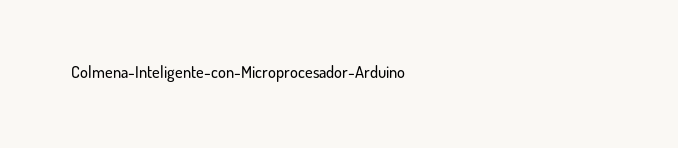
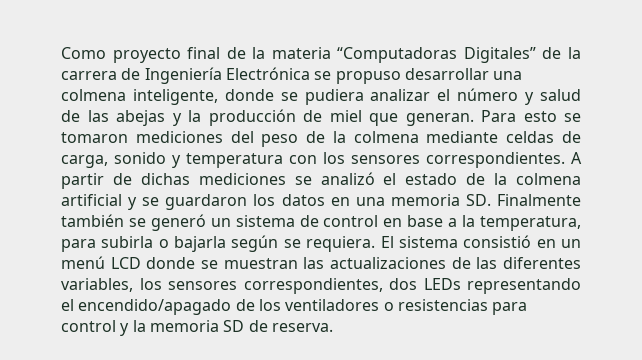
[71,65,405,82] Colmena-Inteligente-con-Microprocesador-Arduino -> [61,47,581,63] [61,67,523,84] [61,88,582,105] [61,109,581,126] [61,131,581,147] [61,152,582,168] [61,172,581,189] [61,194,582,210] [61,214,582,231] [61,235,582,252] [61,256,581,269] [61,278,581,294] [61,299,528,315] [61,320,333,336] Como proyecto final de la materia “Computadoras Digitales” de la carrera de Ingeniería Electrónica se propuso desarrollar una colmena inteligente, donde se pudiera analizar el número y salud de las abejas y la producción de miel que generan. Para esto se tomaron mediciones del peso de la colmena mediante celdas de carga, sonido y temperatura con los sensores correspondientes. A partir de dichas mediciones se analizó el estado de la colmena artificial y se guardaron los datos en una memoria SD. Finalmente también se generó un sistema de control en base a la temperatura, para subirla o bajarla según se requiera. El sistema consistió en un menú LCD donde se muestran las actualizaciones de las diferentes variables, los sensores correspondientes, dos LEDs representando el encendido/apagado de los ventiladores o resistencias para control y la memoria SD de reserva.

